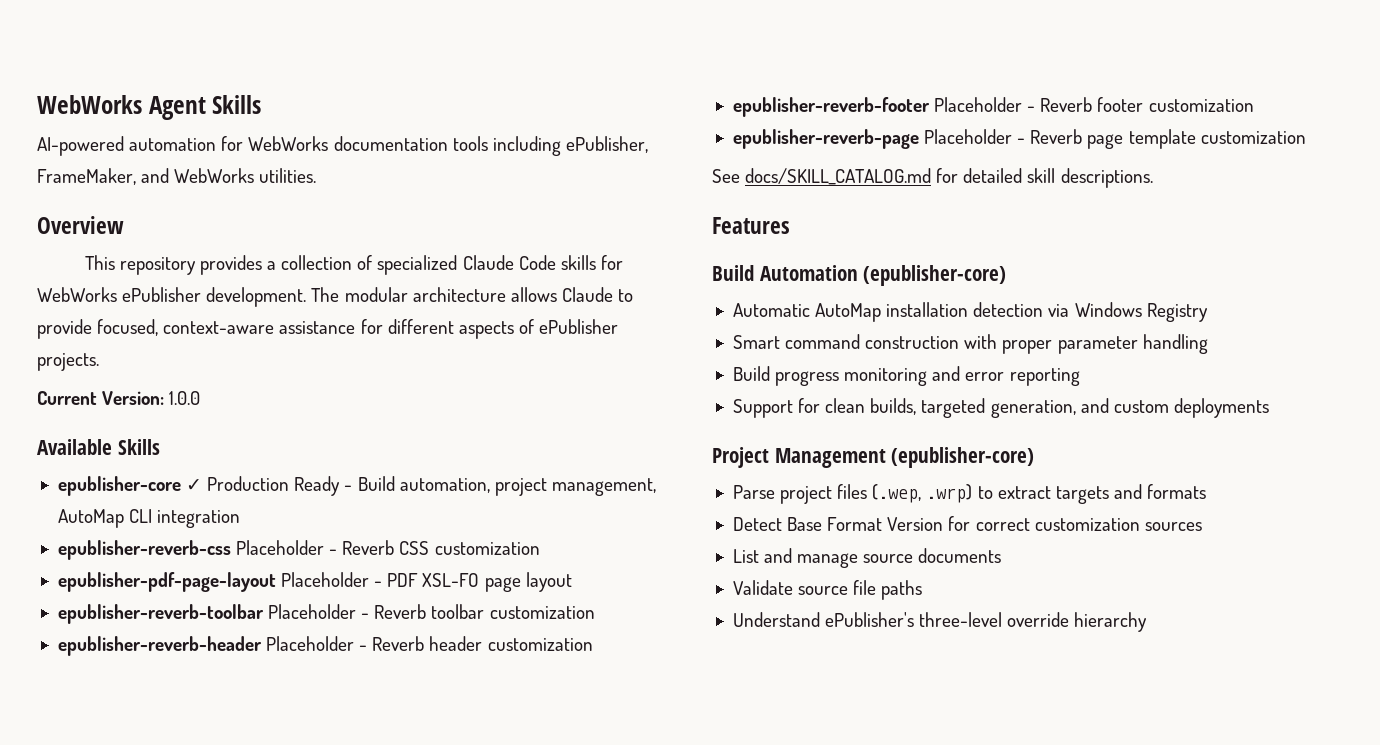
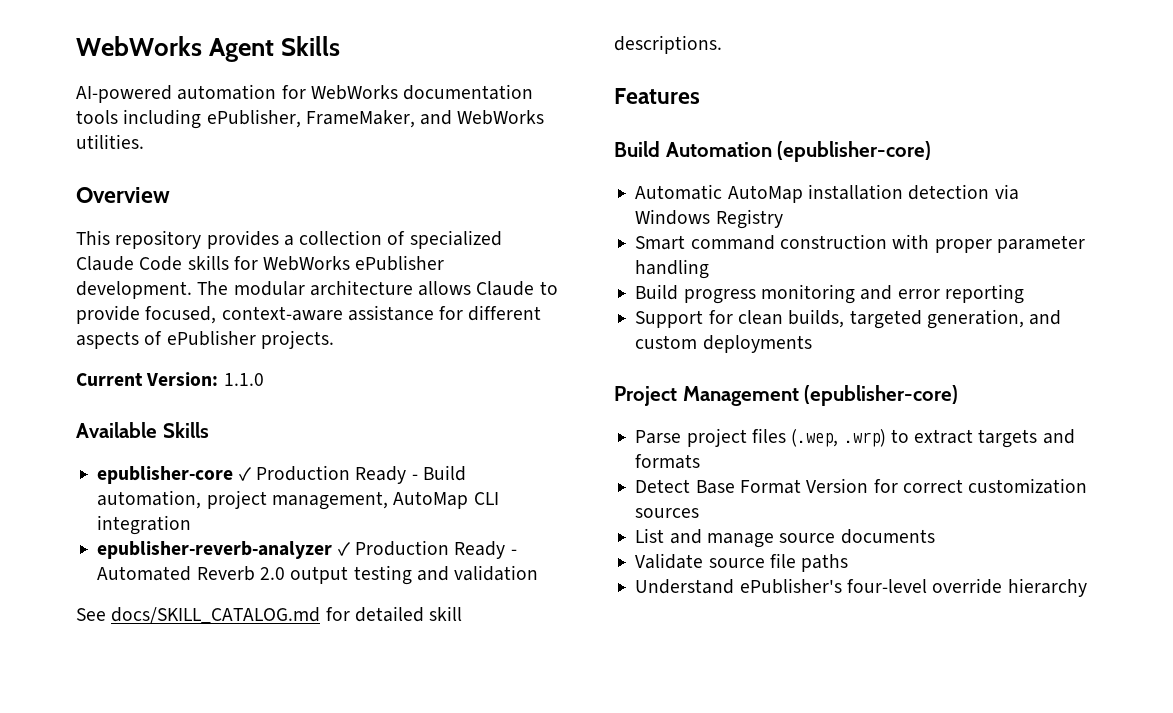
[169,391,201,405] 1.0.0 -> [223,373,264,386] 1.1.0
[57,540,540,560] [57,572,572,592] [57,604,595,624] [57,636,593,656] [732,97,1254,117] [732,129,1306,149] epublisher-reverb-css Placeholder - Reverb CSS customization // epublisher-pdf-page-layout Placeholder - PDF XSL-FO page layout // epublisher-reverb-toolbar Placeholder - Reverb toolbar customization // epublisher-reverb-header Placeholder - Reverb header customization // epublisher-reverb-footer Placeholder - Reverb footer customization // epublisher-reverb-page Placeholder - Reverb page template customization -> [97,540,517,559] [97,565,539,585] epublisher-reverb-analyzer ✓ Production Ready - Automated Reverb 2.0 output testing and validation
[919,612,1003,627] three-level -> [846,579,927,593] four-level

